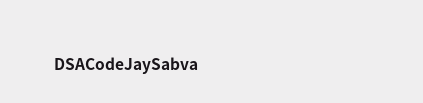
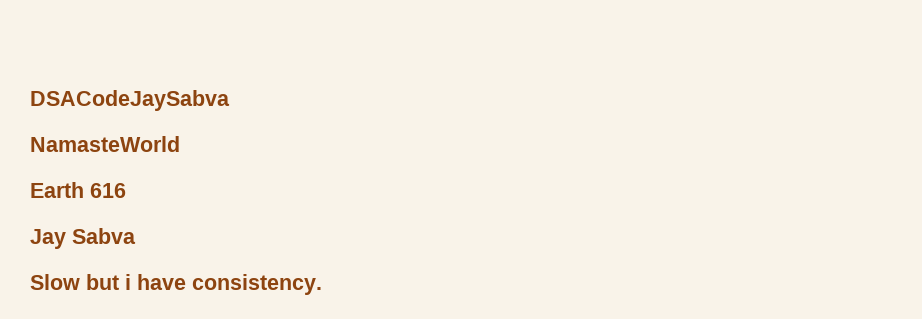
(198, 65) none -> [30,136,180,152] [30,182,126,198] [30,228,136,249] [30,274,322,295] // NamasteWorld // Earth 616 // Jay Sabva // Slow but i have consistency.

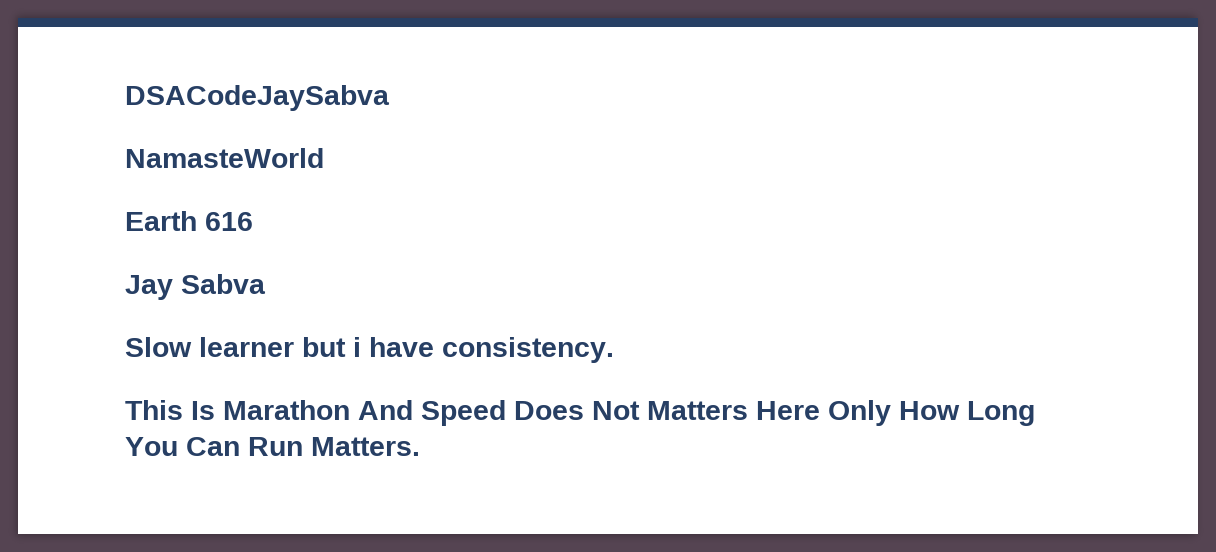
(80, 282) none -> [199,337,294,357] learner
(322, 284) none -> [125,400,1035,426] [125,437,420,456] // This Is Marathon And Speed Does Not Matters Here Only How Long You Can Run Matters.

